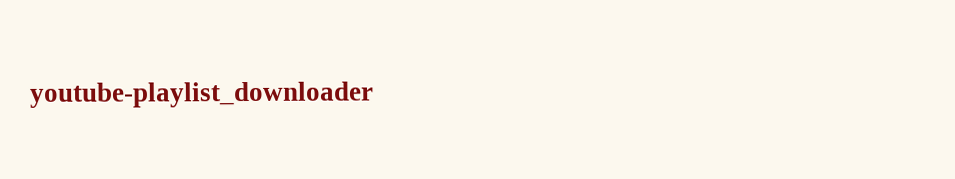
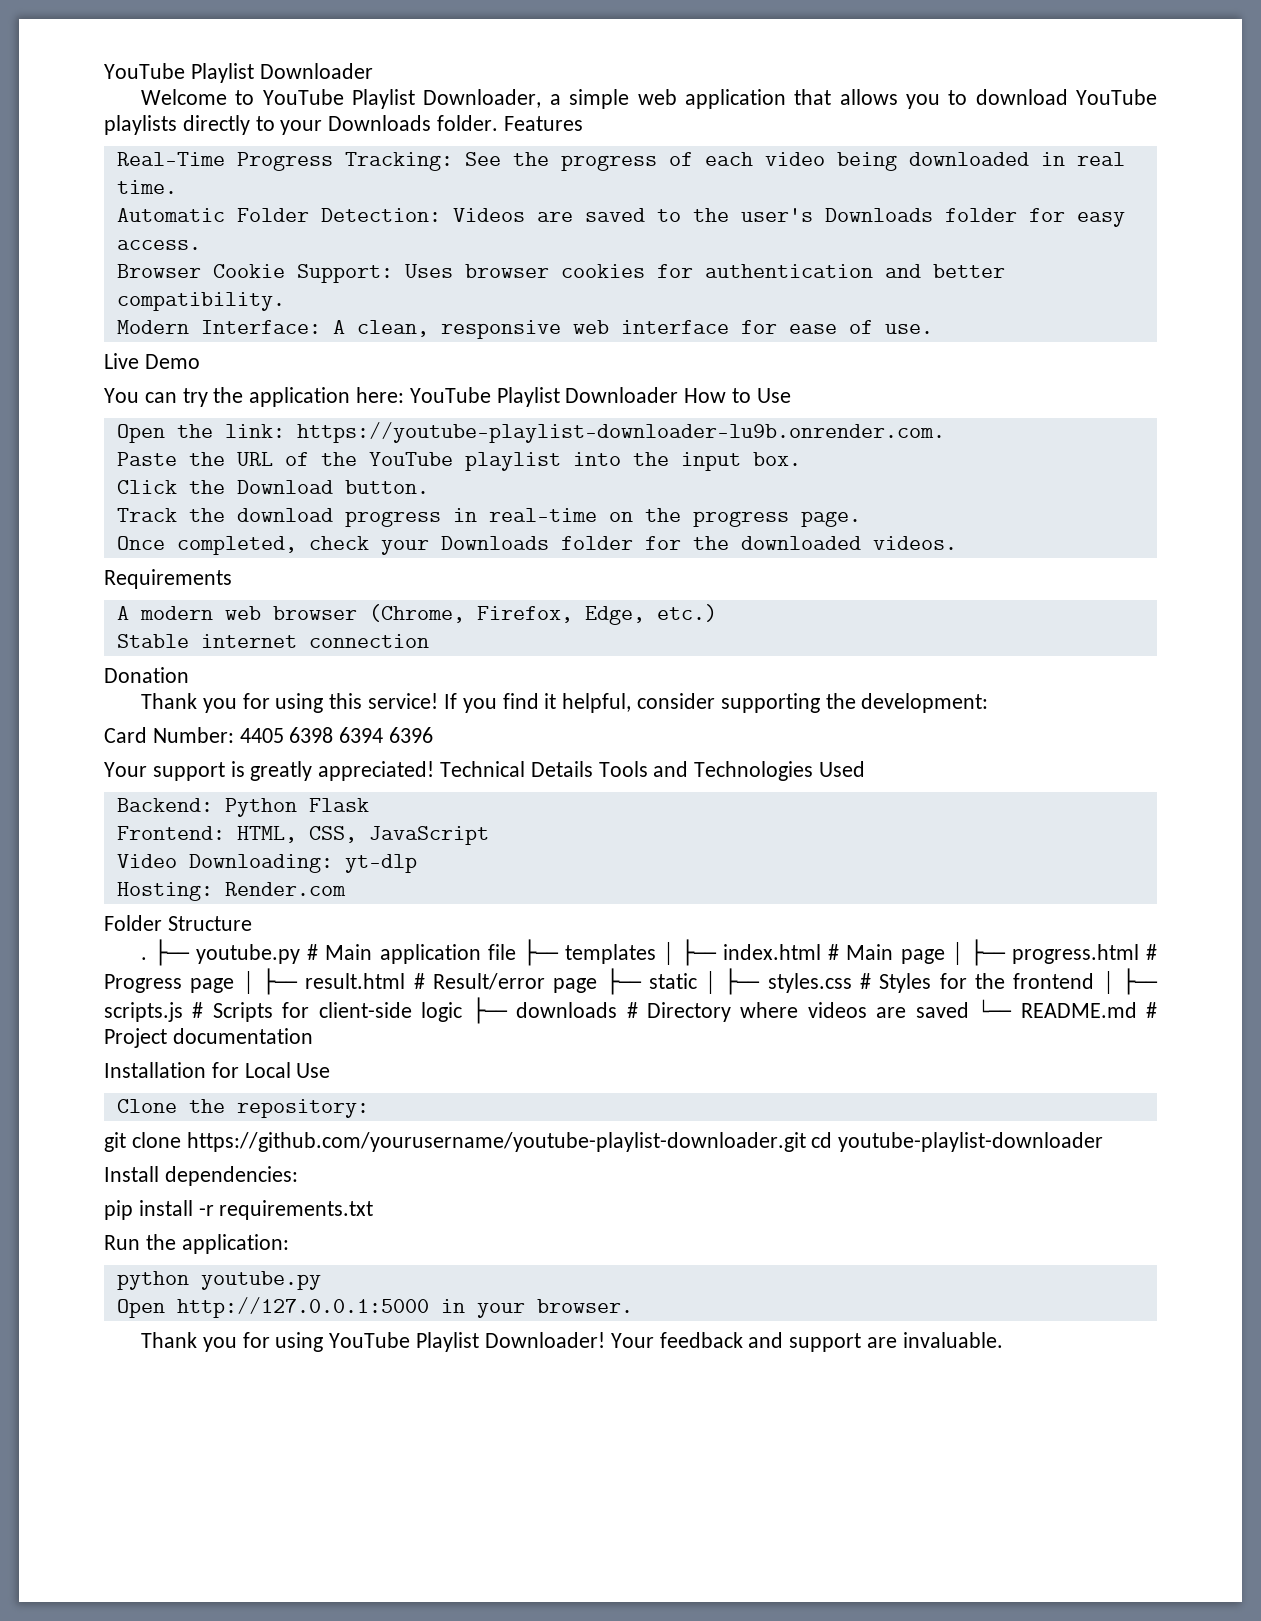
[29,81,374,108] youtube-playlist_downloader -> [104,63,373,83] [141,89,1157,109] [104,115,583,135] [116,152,1125,171] [116,180,177,194] [116,208,1125,227] [116,240,201,250] [116,264,1005,283] [116,292,285,311] [116,320,933,339] [104,353,200,369] [104,387,791,407] [116,422,945,443] [116,452,801,471] [116,480,429,494] [116,508,861,527] [116,536,957,555] [104,569,232,589] [116,604,717,625] [116,634,429,648] [104,667,189,683] [141,693,989,713] [104,727,434,743] [104,761,866,781] [116,798,369,817] [116,826,489,845] [116,854,417,873] [116,882,346,901] [104,915,252,931] [141,939,1158,966] [104,968,1158,995] [104,997,1157,1024] [104,1028,313,1048] [104,1062,331,1078] [116,1099,369,1118] [104,1132,1104,1152] [104,1166,298,1186] [104,1200,374,1220] [104,1234,289,1254] [116,1271,321,1290] [116,1297,633,1318] [141,1332,1003,1352] YouTube Playlist Downloader // Welcome to YouTube Playlist Downloader, a simple web application that allows you to download YouTube playlists directly to your Downloads folder. Features // Real-Time Progress Tracking: See the progress of each video being downloaded in real time. // Automatic Folder Detection: Videos are saved to the user's Downloads folder for easy access. // Browser Cookie Support: Uses browser cookies for authentication and better compatibility. // Modern Interface: A clean, responsive web interface for ease of use. // Live Demo // You can try the application here: YouTube Playlist Downloader How to Use // Open the link: https://youtube-playlist-downloader-lu9b.onrender.com. // Paste the URL of the YouTube playlist into the input box. // Click the Download button. // Track the download progress in real-time on the progress page. // Once completed, check your Downloads folder for the downloaded videos. // Requirements // A modern web browser (Chrome, Firefox, Edge, etc.) // Stable internet connection // Donation // Thank you for using this service! If you find it helpful, consider supporting the development: // Card Number: 4405 6398 6394 6396 // Your support is greatly appreciated! Technical Details Tools and Technologies Used // Backend: Python Flask // Frontend: HTML, CSS, JavaScript // Video Downloading: yt-dlp // Hosting: Render.com // Folder Structure // . ├── youtube.py # Main application file ├── templates │ ├── index.html # Main page │ ├── progress.html # Progress page │ ├── result.html # Result/error page ├── static │ ├── styles.css # Styles for the frontend │ ├── scripts.js # Scripts for client-side logic ├── downloads # Directory where videos are saved └── README.md # Project documentation // Installation for Local Use // Clone the repository: // git clone https://github.com/yourusername/youtube-playlist-downloader.git cd youtube-playlist-downloader // Install dependencies: // pip install -r requirements.txt // Run the application: // python youtube.py // Open http://127.0.0.1:5000 in your browser. // Thank you for using YouTube Playlist Downloader! Your feedback and support are invaluable.

